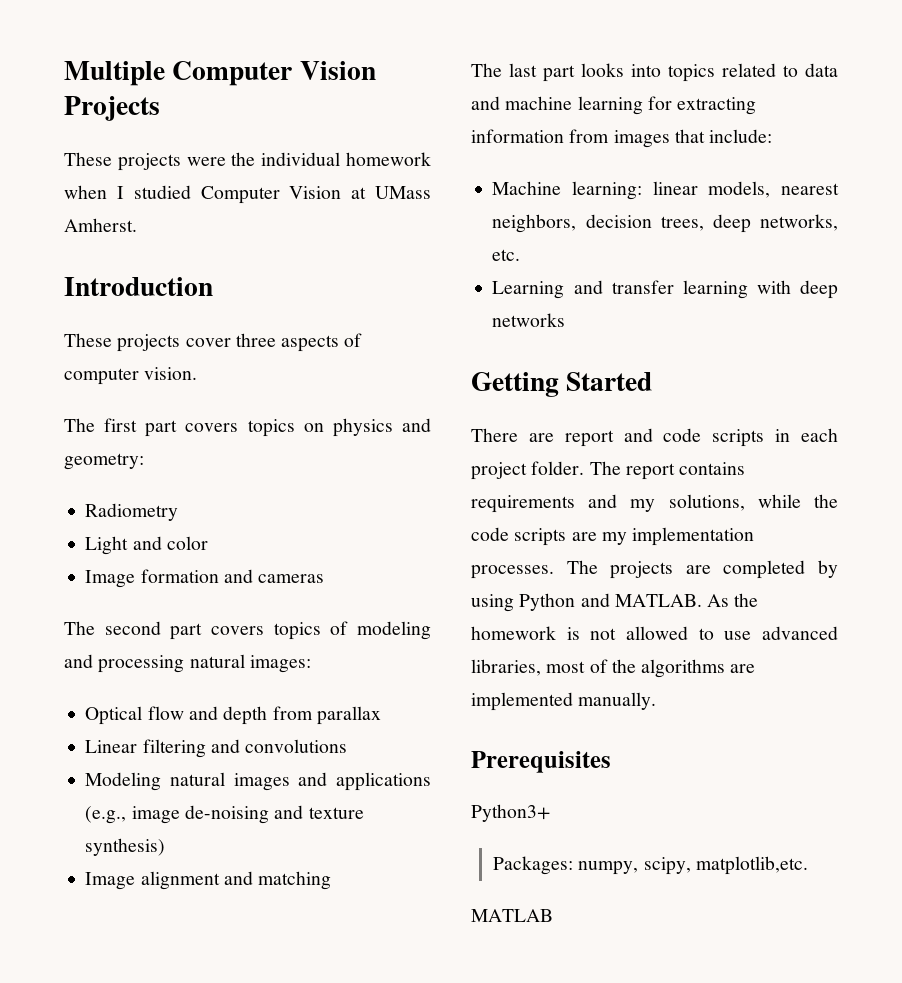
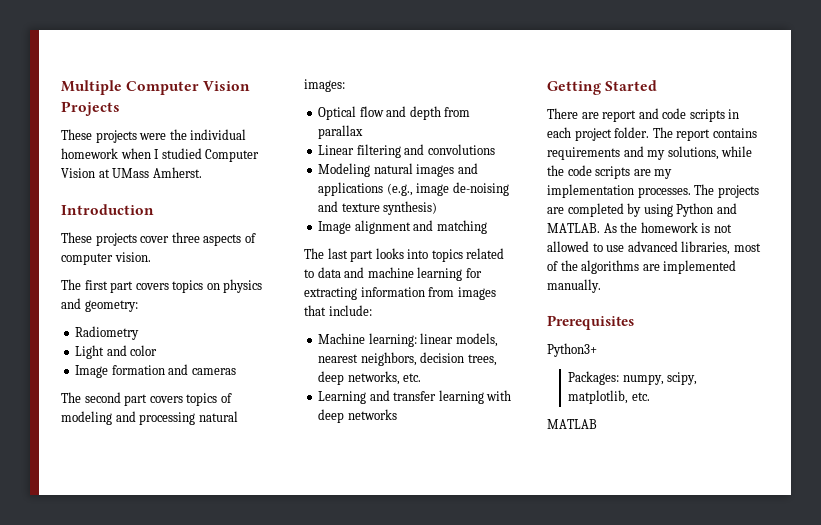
[695,856,808,875] matplotlib,etc. -> [568,390,650,404] matplotlib, etc.

